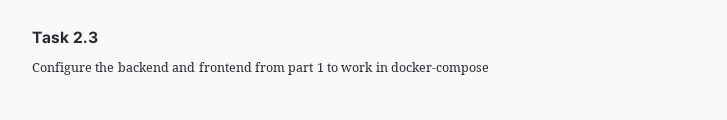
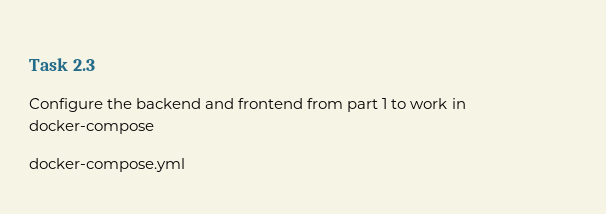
(490, 68) none -> [29,158,185,172] // docker-compose.yml

